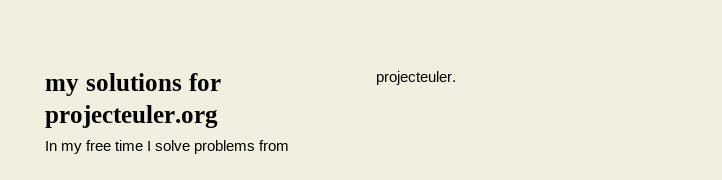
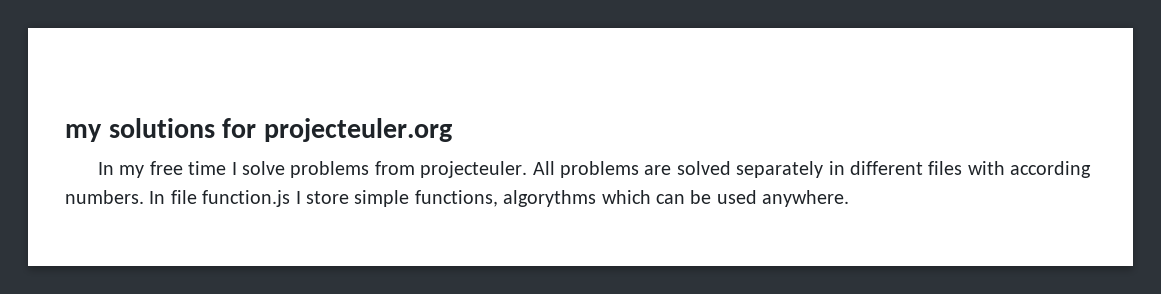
(456, 78) none -> [532,161,1092,178] [65,190,850,207] All problems are solved separately in different files with according numbers. In file function.js I store simple functions, algorythms which can be used anywhere.

